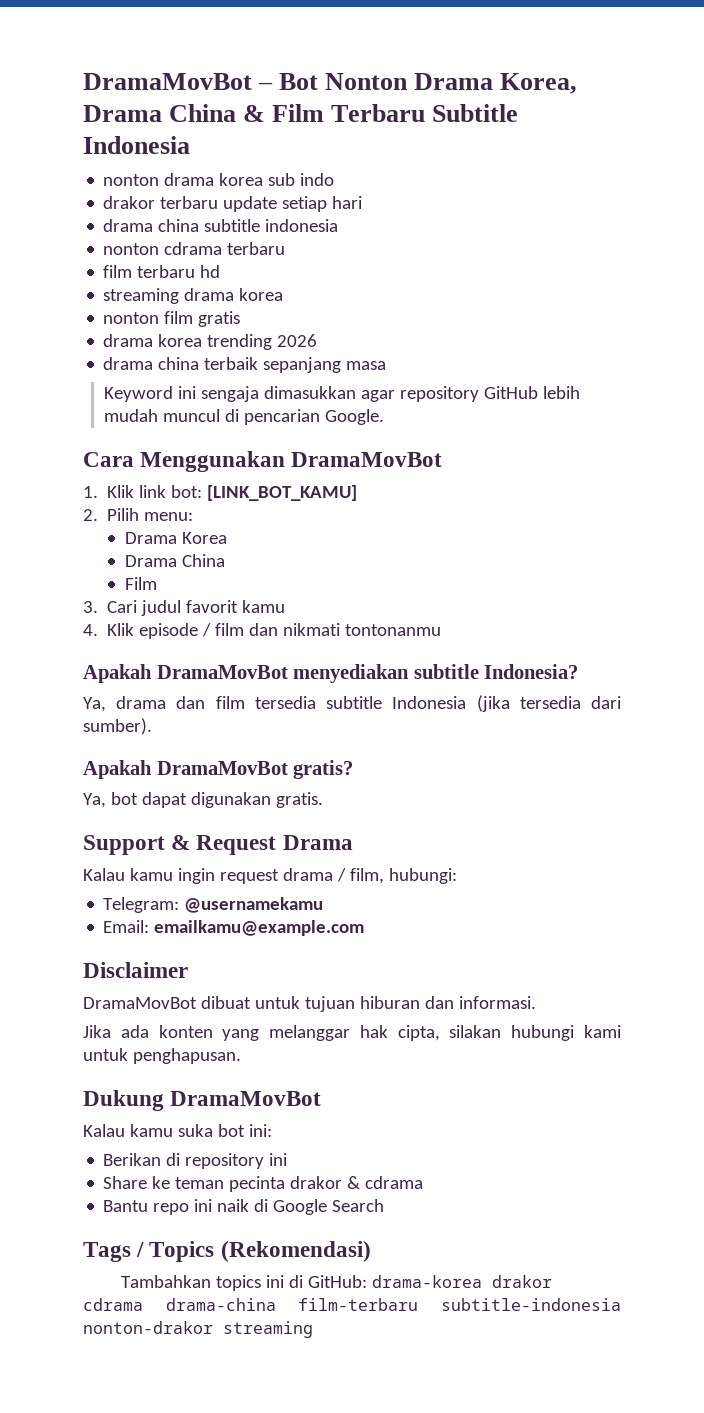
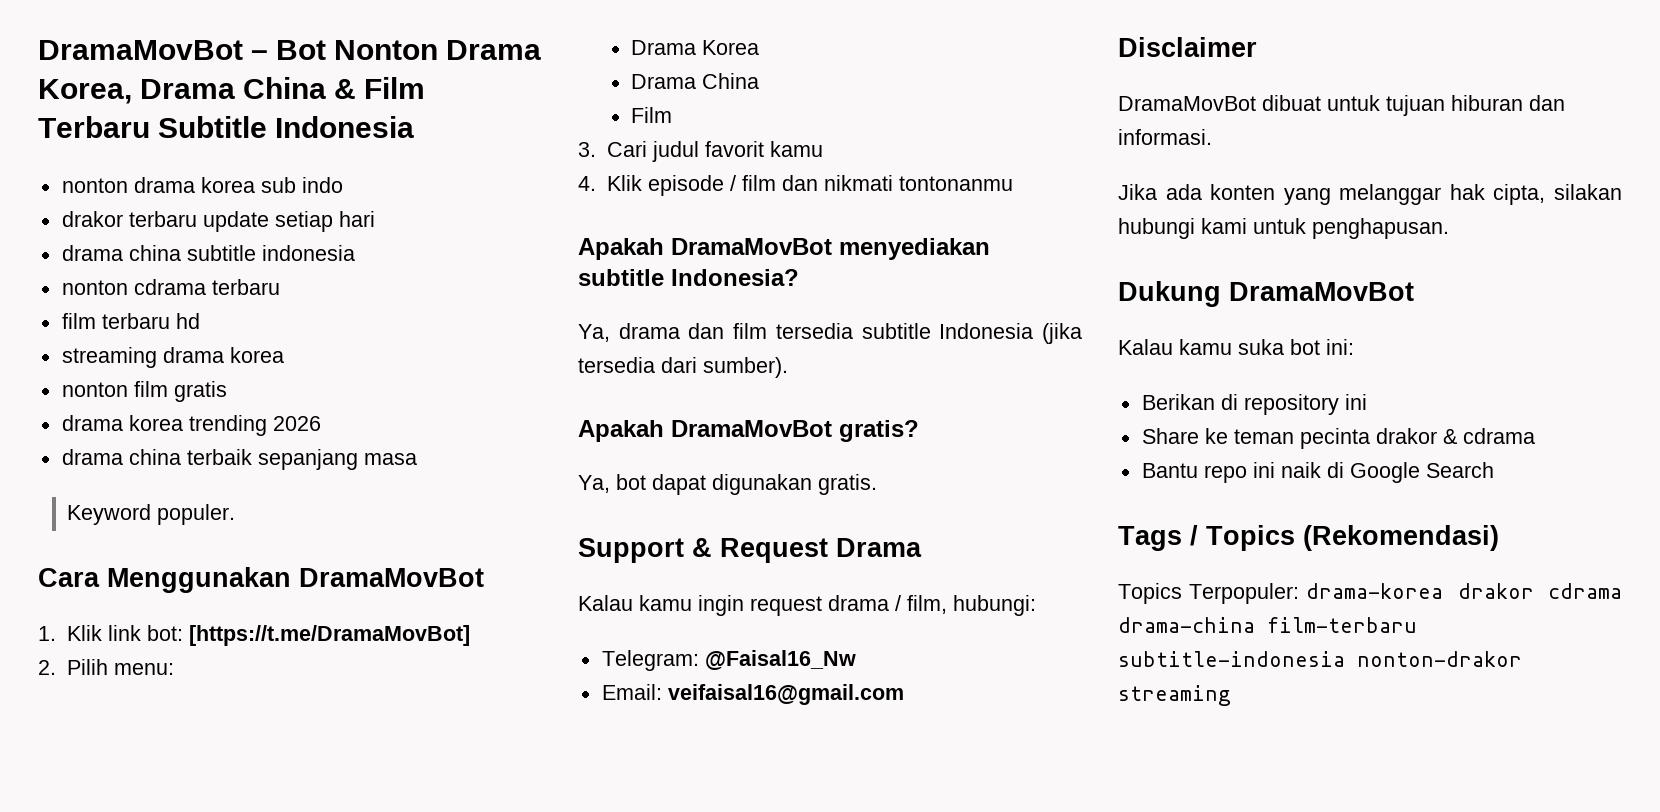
[178,386,581,402] [104,409,385,425] ini sengaja dimasukkan agar repository GitHub lebih mudah muncul di pencarian Google. -> [157,504,236,525] populer.
[207,485,358,501] [LINK_BOT_KAMU] -> [189,625,471,646] [https://t.me/DramaMovBot]
[184,897,324,913] @usernamekamu -> [704,650,856,670] @Faisal16_Nw
[154,920,365,936] emailkamu@example.com -> [667,684,904,705] veifaisal16@gmail.com
[120,1275,367,1291] Tambahkan topics ini di GitHub: -> [1118,583,1300,604] Topics Terpopuler:

